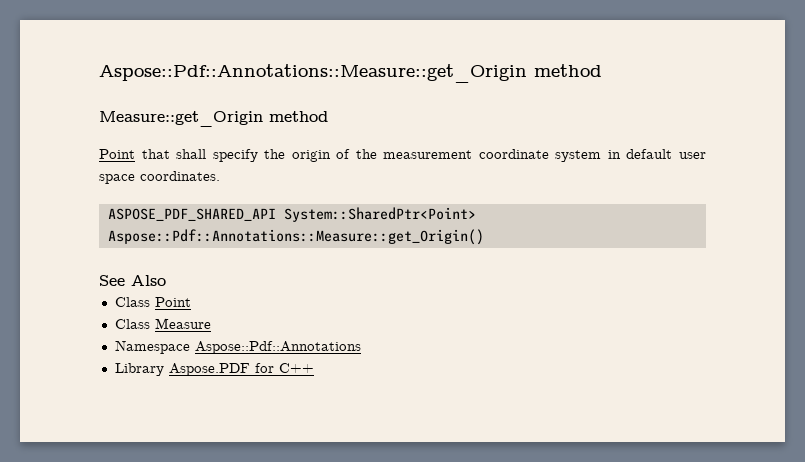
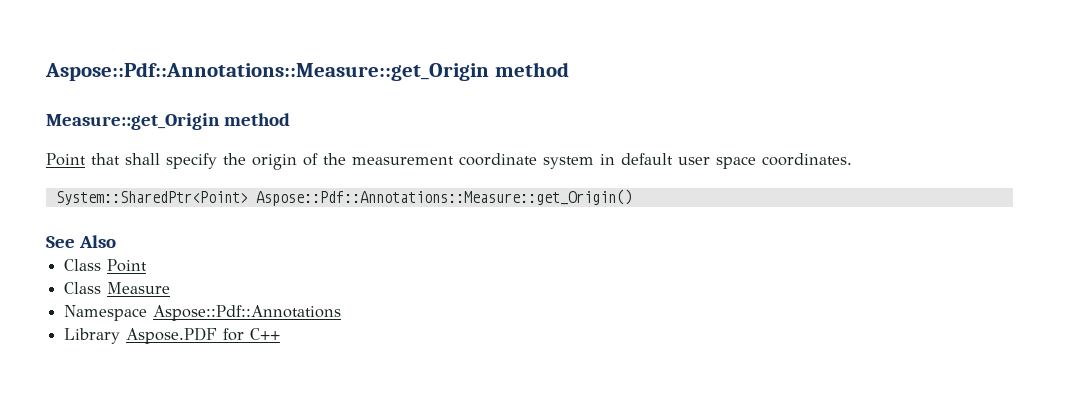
[107,208,276,221] ASPOSE_PDF_SHARED_API -> (852, 159) none

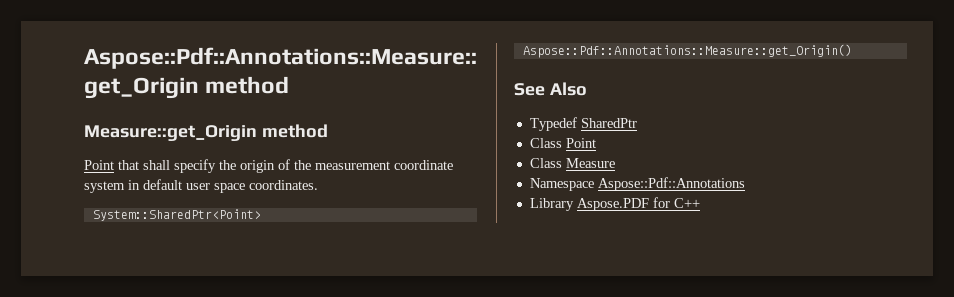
(116, 241) none -> [529,117,637,131] // Typedef SharedPtr

